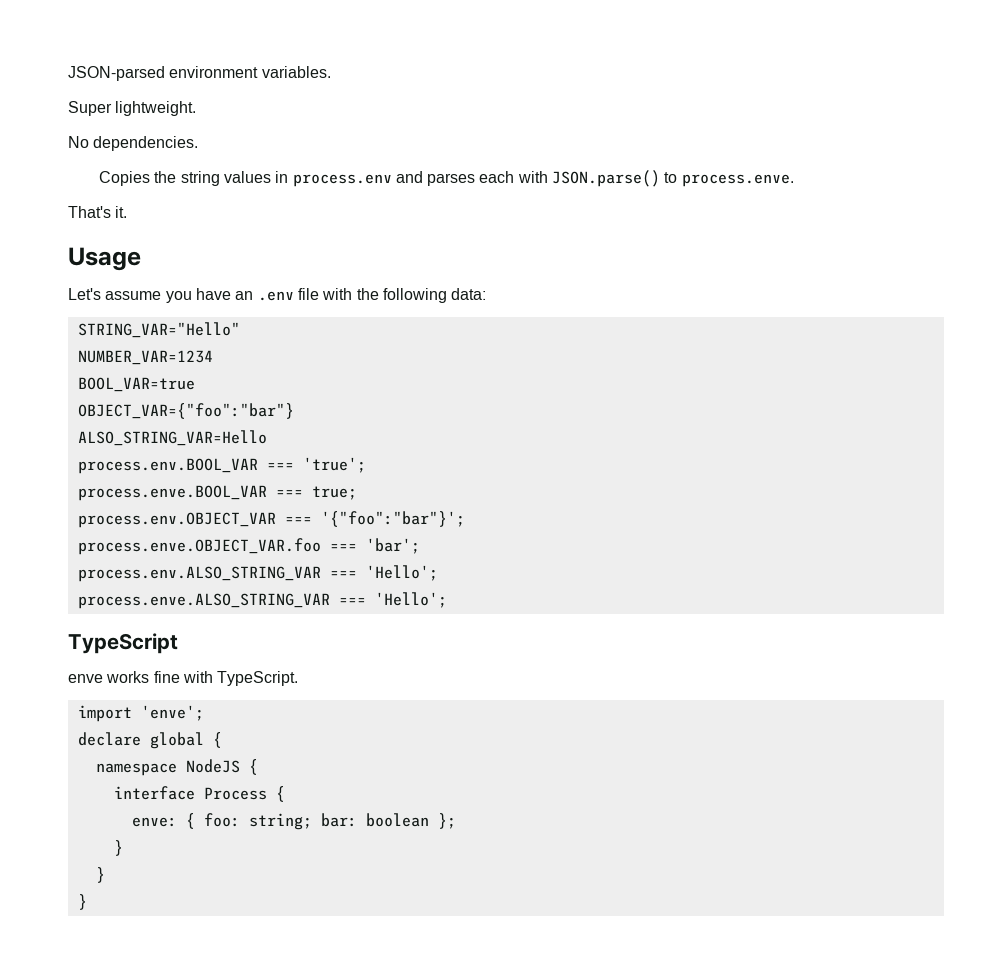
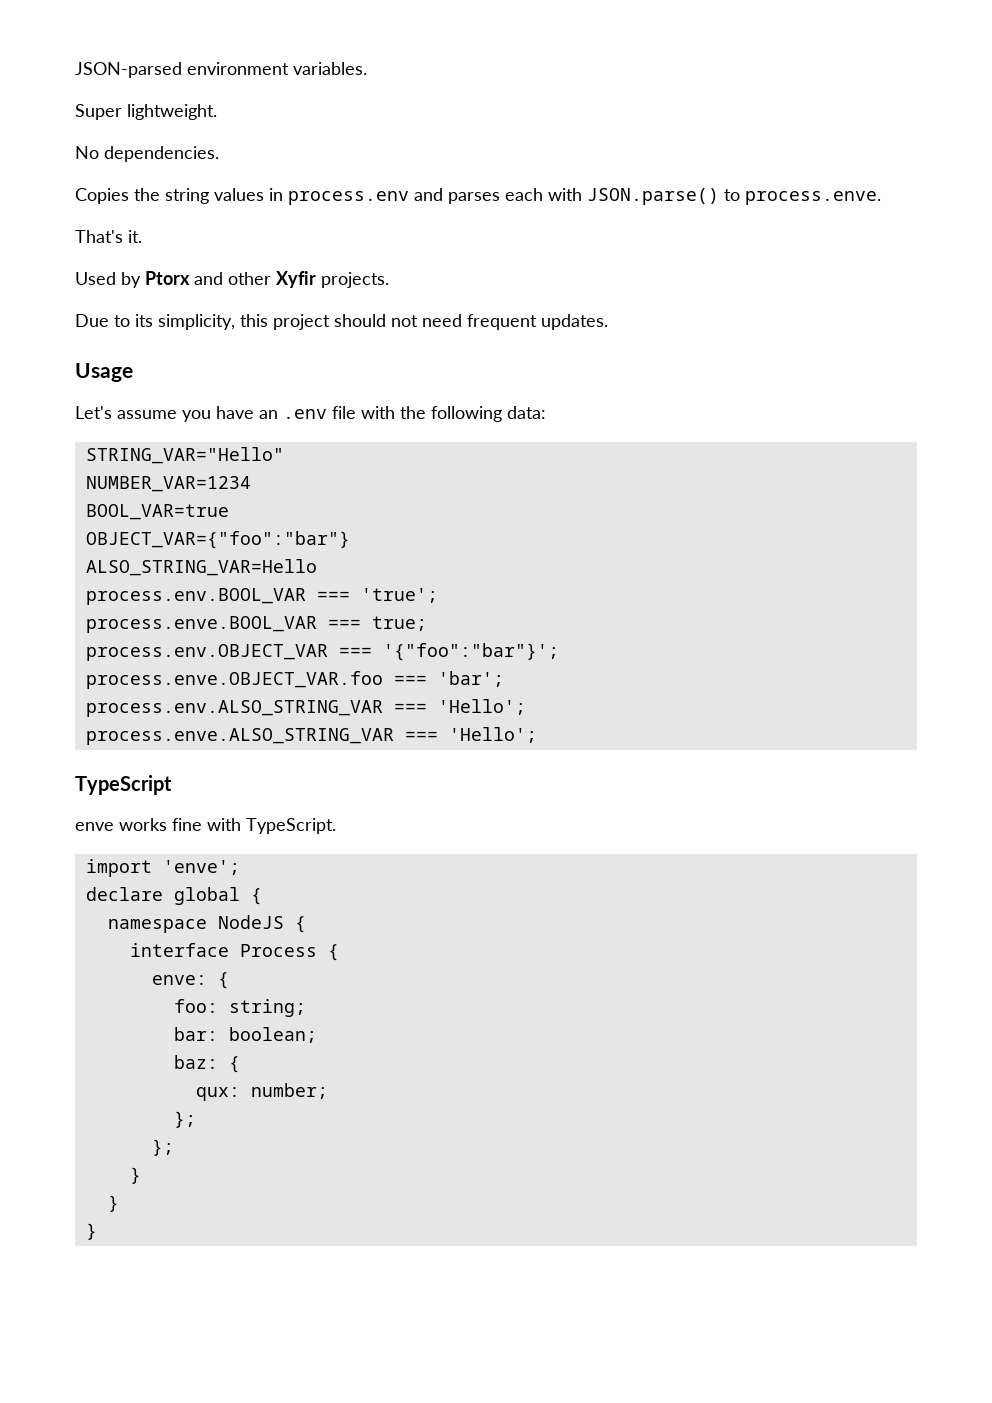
(128, 212) none -> [75,271,389,288] [75,314,608,330] // Used by Ptorx and other Xyfir projects. // Due to its simplicity, this project should not need frequent updates.
(195, 821) none -> (229, 980) //
[320,813,429,827] bar: boolean -> [173,1027,317,1043] [173,1055,240,1073] [195,1083,328,1101] [173,1111,196,1128] // bar: boolean; // baz: { // qux: number; // }; //

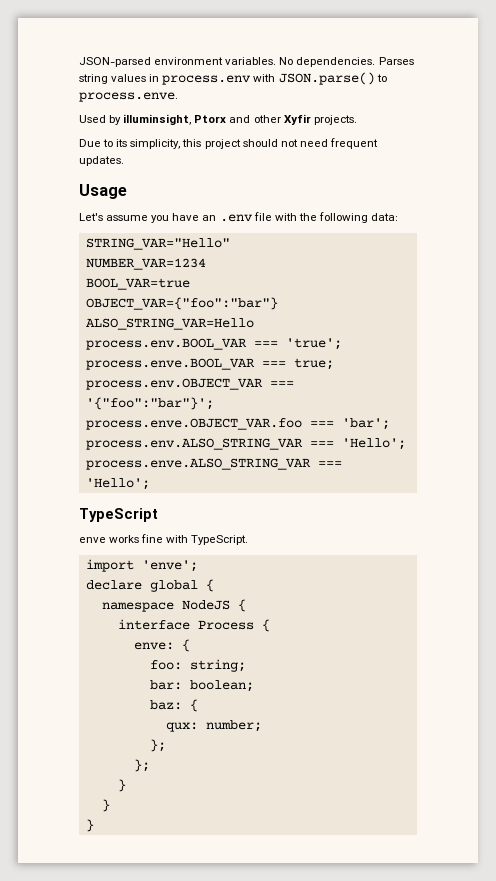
[75,104,217,120] // Super lightweight. // -> (277, 61) none
[75,188,160,204] // Copies the -> [378,57,414,65] Parses
[414,188,543,204] and parses each -> (252, 80) none
[75,230,142,243] // That's it. -> (178, 97) none
(141, 280) none -> [123,114,192,125] illuminsight,

